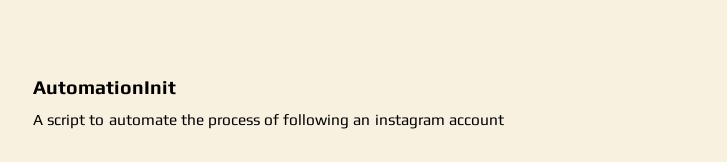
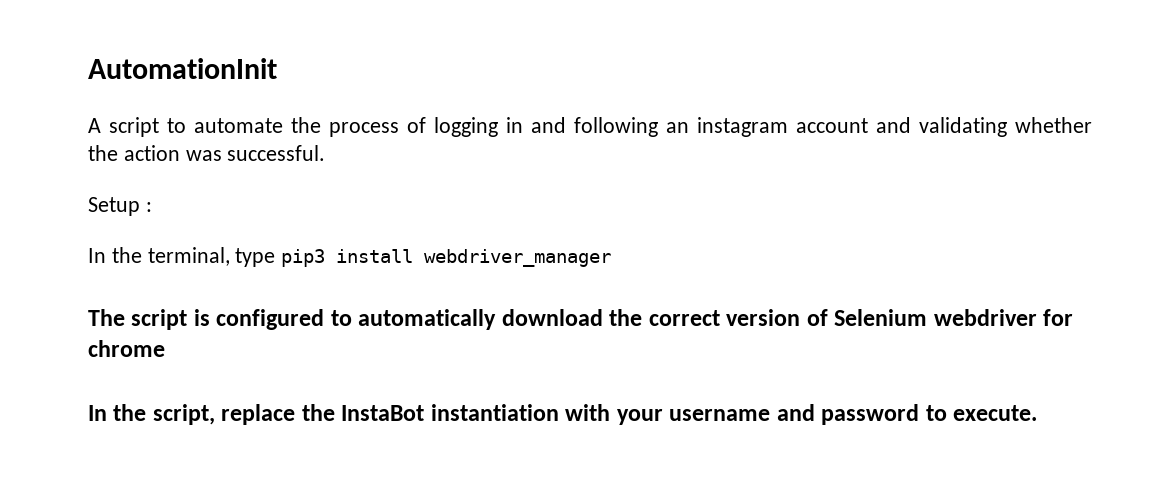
(280, 120) none -> [434,117,566,137] logging in and
(504, 120) none -> [876,117,1092,137] [88,145,326,161] [88,197,152,216] [88,247,612,267] [88,309,1074,330] [88,340,165,357] [88,404,1038,425] and validating whether the action was successful. // Setup : // In the terminal, type pip3 install webdriver_manager // The script is configured to automatically download the correct version of Selenium webdriver for chrome // In the script, replace the InstaBot instantiation with your username and password to execute.

